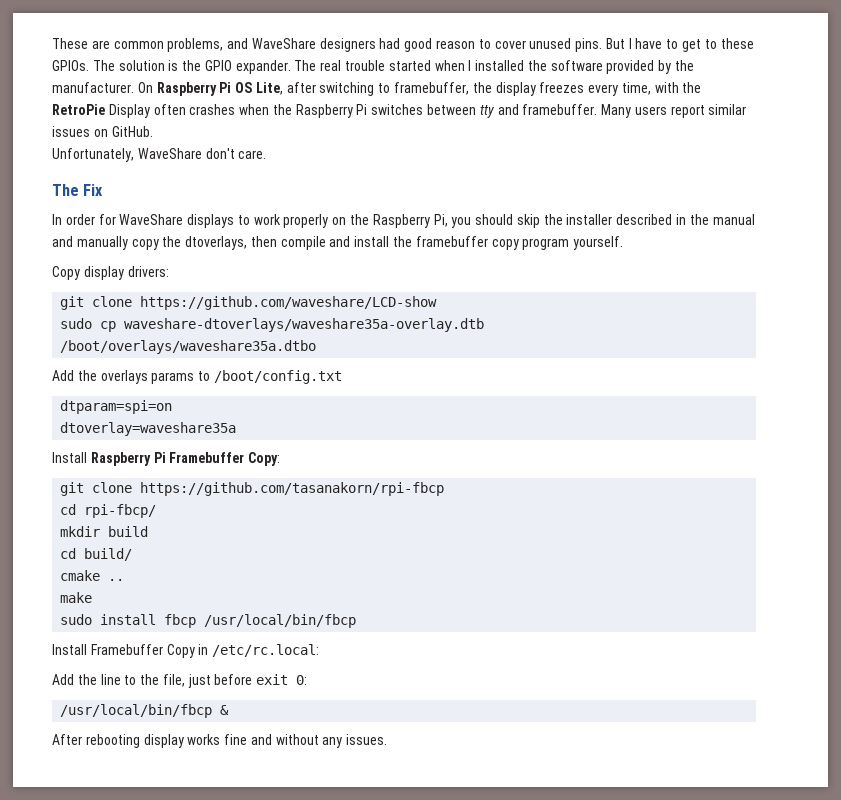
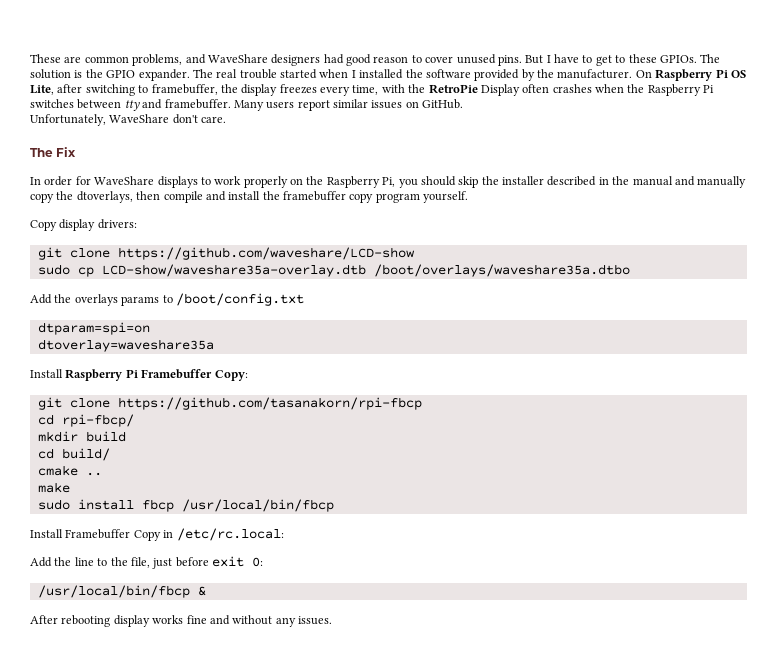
[124,318,485,332] waveshare-dtoverlays/waveshare35a-overlay.dtb -> [101,264,366,277] LCD-show/waveshare35a-overlay.dtb

